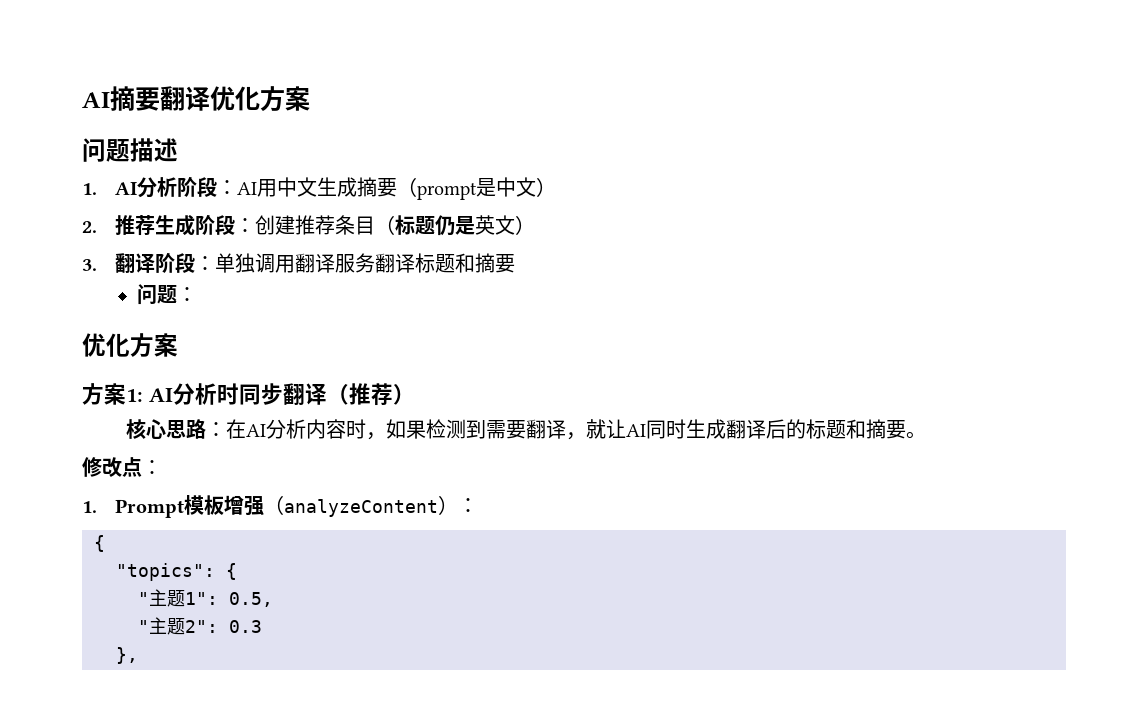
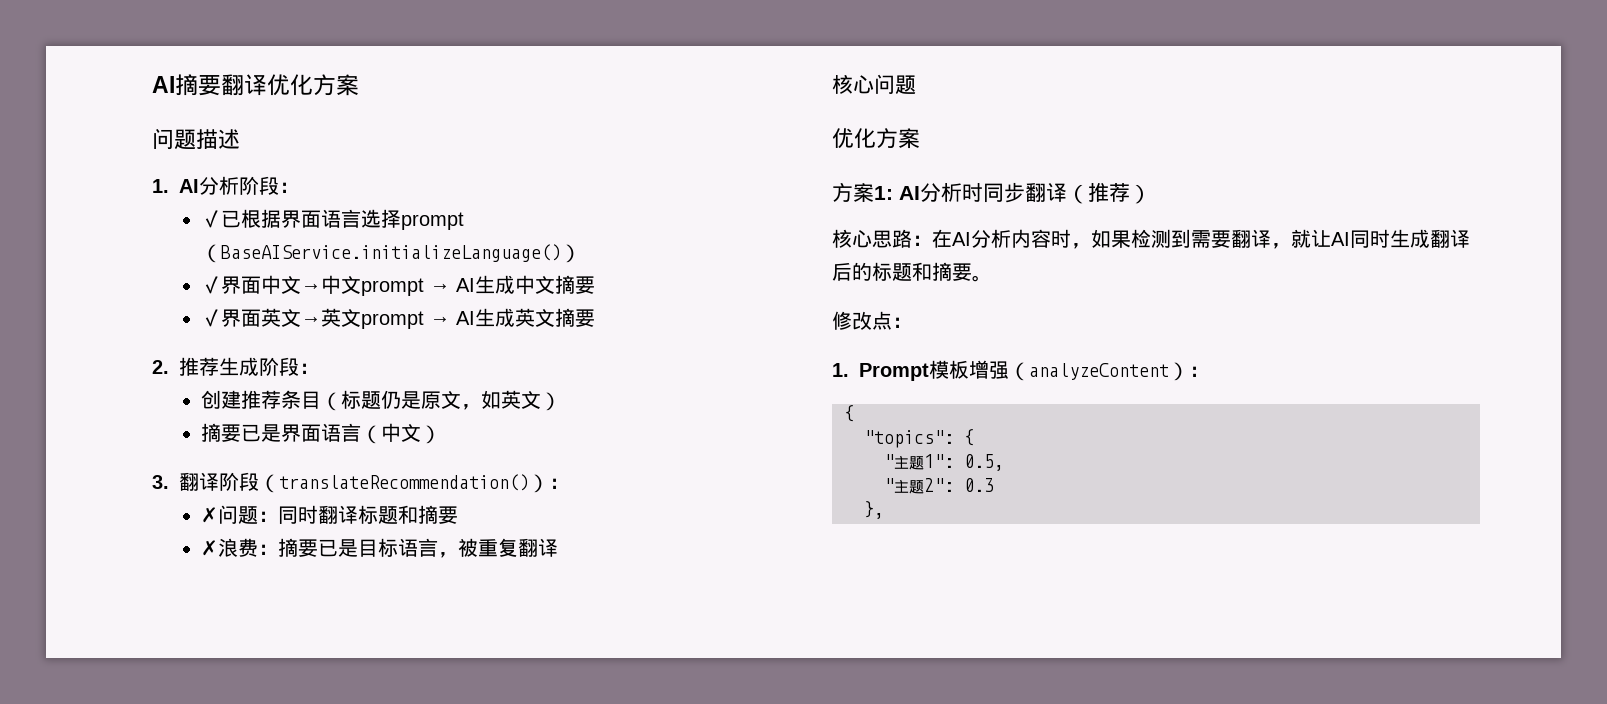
[236,177,556,200] AI用中文生成摘要（prompt是中文） -> [201,209,465,230] [201,244,582,263] [201,275,596,296] [201,308,596,329] // ✓已根据界面语言选择prompt（BaseAIService.initializeLanguage()） // ✓界面中文→中文prompt → AI生成中文摘要 // ✓界面英文→英文prompt → AI生成英文摘要
(255, 225) none -> (320, 368) //
(475, 225) none -> [421,390,502,410] 原文，如
(535, 225) none -> [201,423,442,444] // 摘要已是界面语言（中文）
[194,253,375,273] ：单独调用翻译服务 -> [259,474,570,493] [201,505,319,524] （translateRecommendation()）： // ✗问题：同时
[136,284,197,305] 问题： -> [201,538,559,558] [832,74,916,95] ✗浪费：摘要已是目标语言，被重复翻译 // 核心问题

